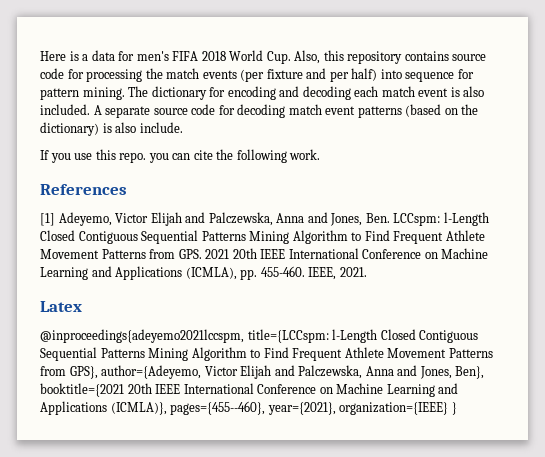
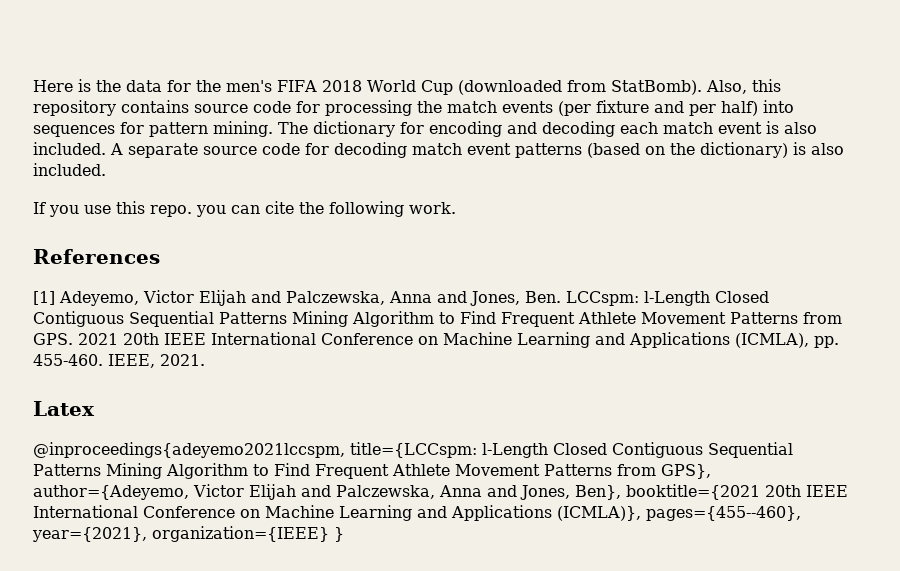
[82,54,89,61] a -> [96,80,121,92] the
(135, 56) none -> [196,80,221,92] the
[266,51,291,64] Cup. -> [420,80,702,95] Cup (downloaded from StatBomb).
[405,72,455,82] sequence -> [33,125,115,137] sequences
[139,122,183,133] include. -> [33,163,106,176] included.

